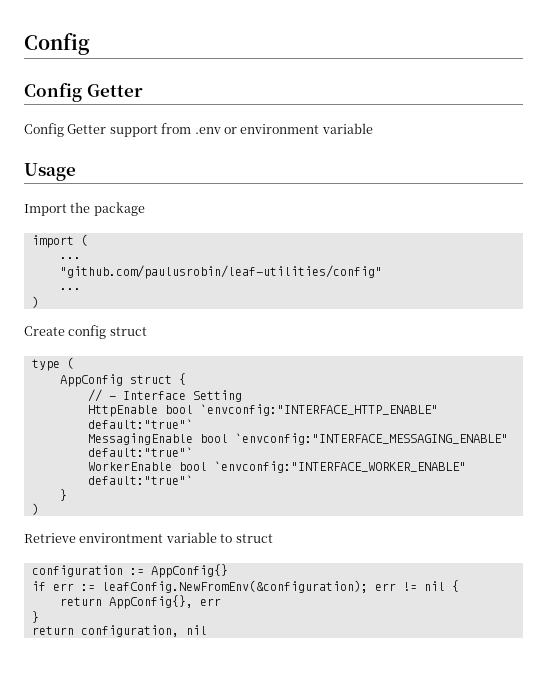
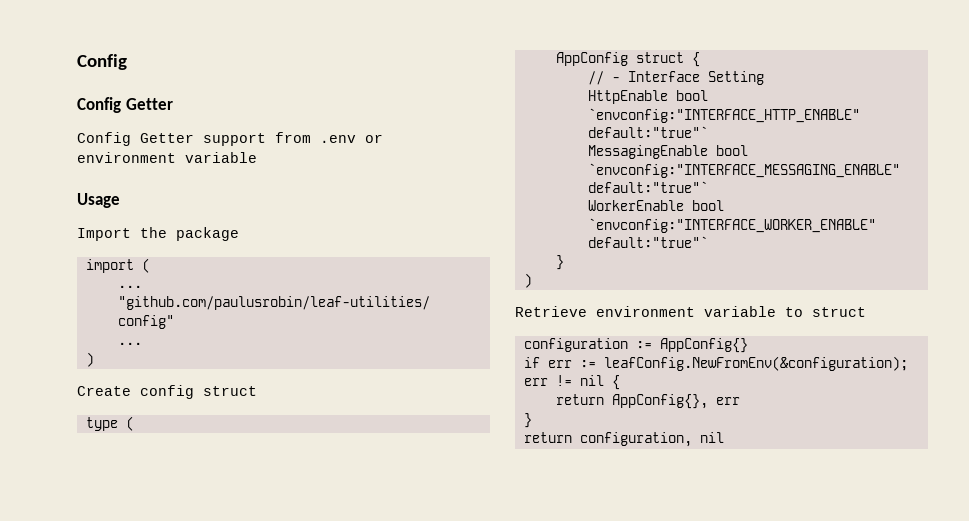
[79,533,164,543] environtment -> [596,306,695,317] environment

